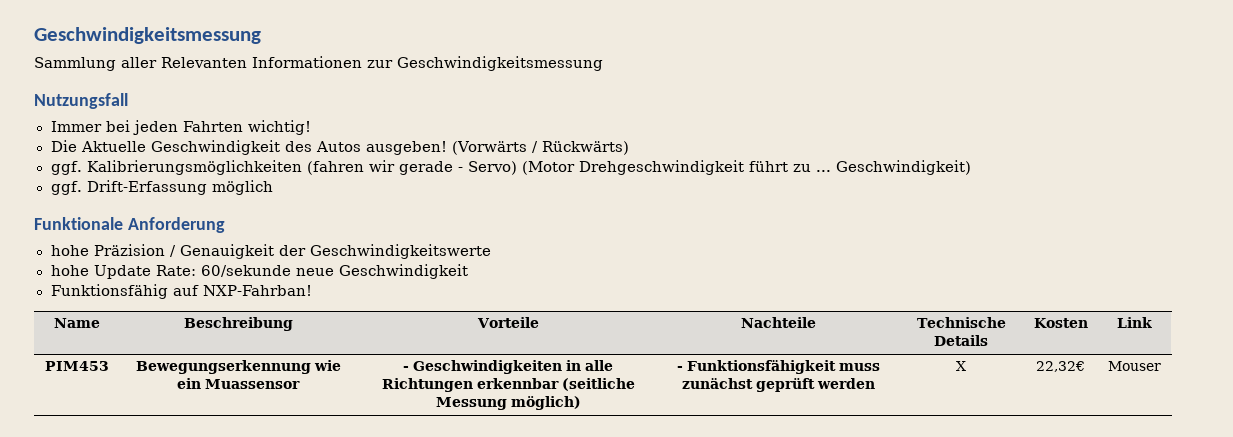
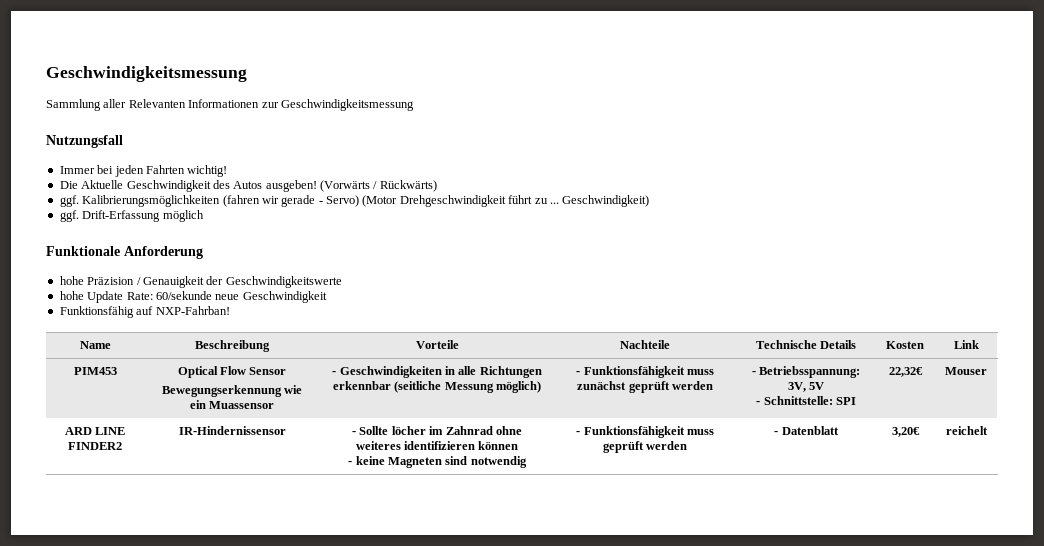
(109, 366) none -> [177,366,287,378] Optical Flow Sensor //
[956,361,966,371] [1036,361,1085,372] [1108,361,1161,371] X | 22,32€ | Mouser -> [751,366,861,378] [787,382,825,392] [756,396,856,405] [888,367,923,377] [945,367,987,375] [64,427,126,435] [68,442,122,450] [178,426,286,435] [352,426,522,435] [355,441,519,450] [348,456,527,468] [576,426,714,438] [602,441,688,453] [774,426,839,435] [891,427,920,437] [945,426,988,435] - Betriebsspannung: 3V, 5V // - Schnittstelle: SPI | 22,32€ | Mouser // ARD LINE FINDER2 | IR-Hindernissensor | - Sollte löcher im Zahnrad ohne weiteres identifizieren können // - keine Magneten sind notwendig | - Funktionsfähigkeit muss geprüft werden | - Datenblatt | 3,20€ | reichelt

